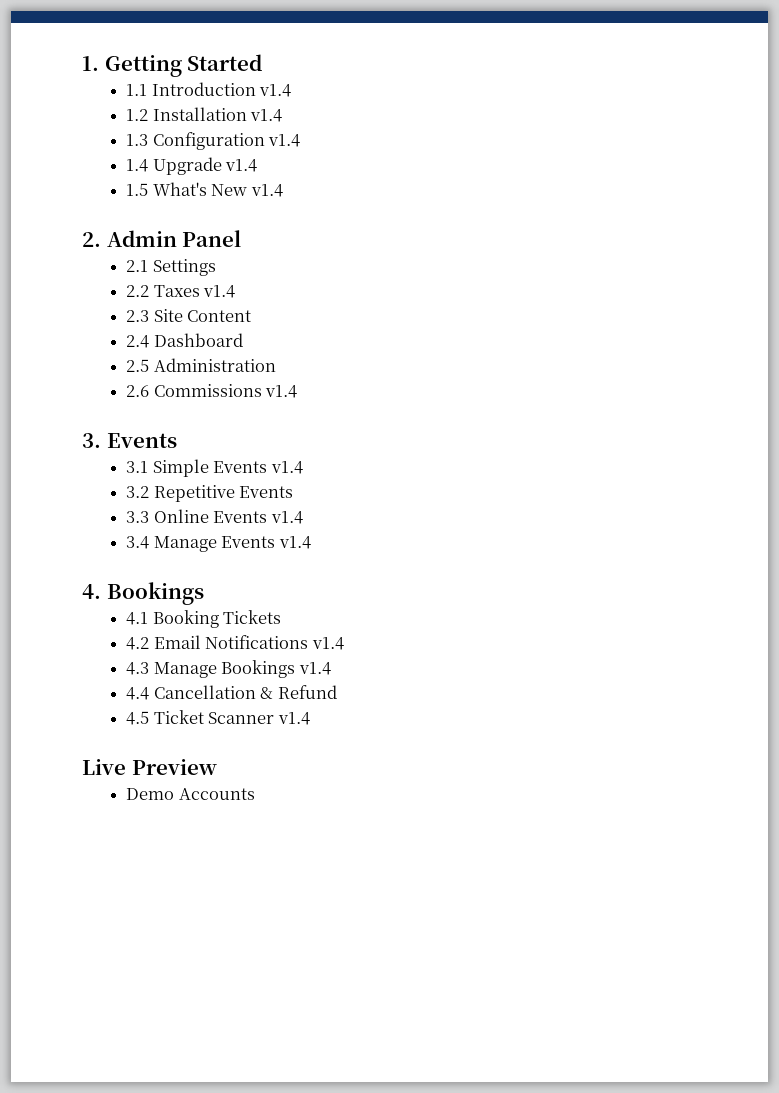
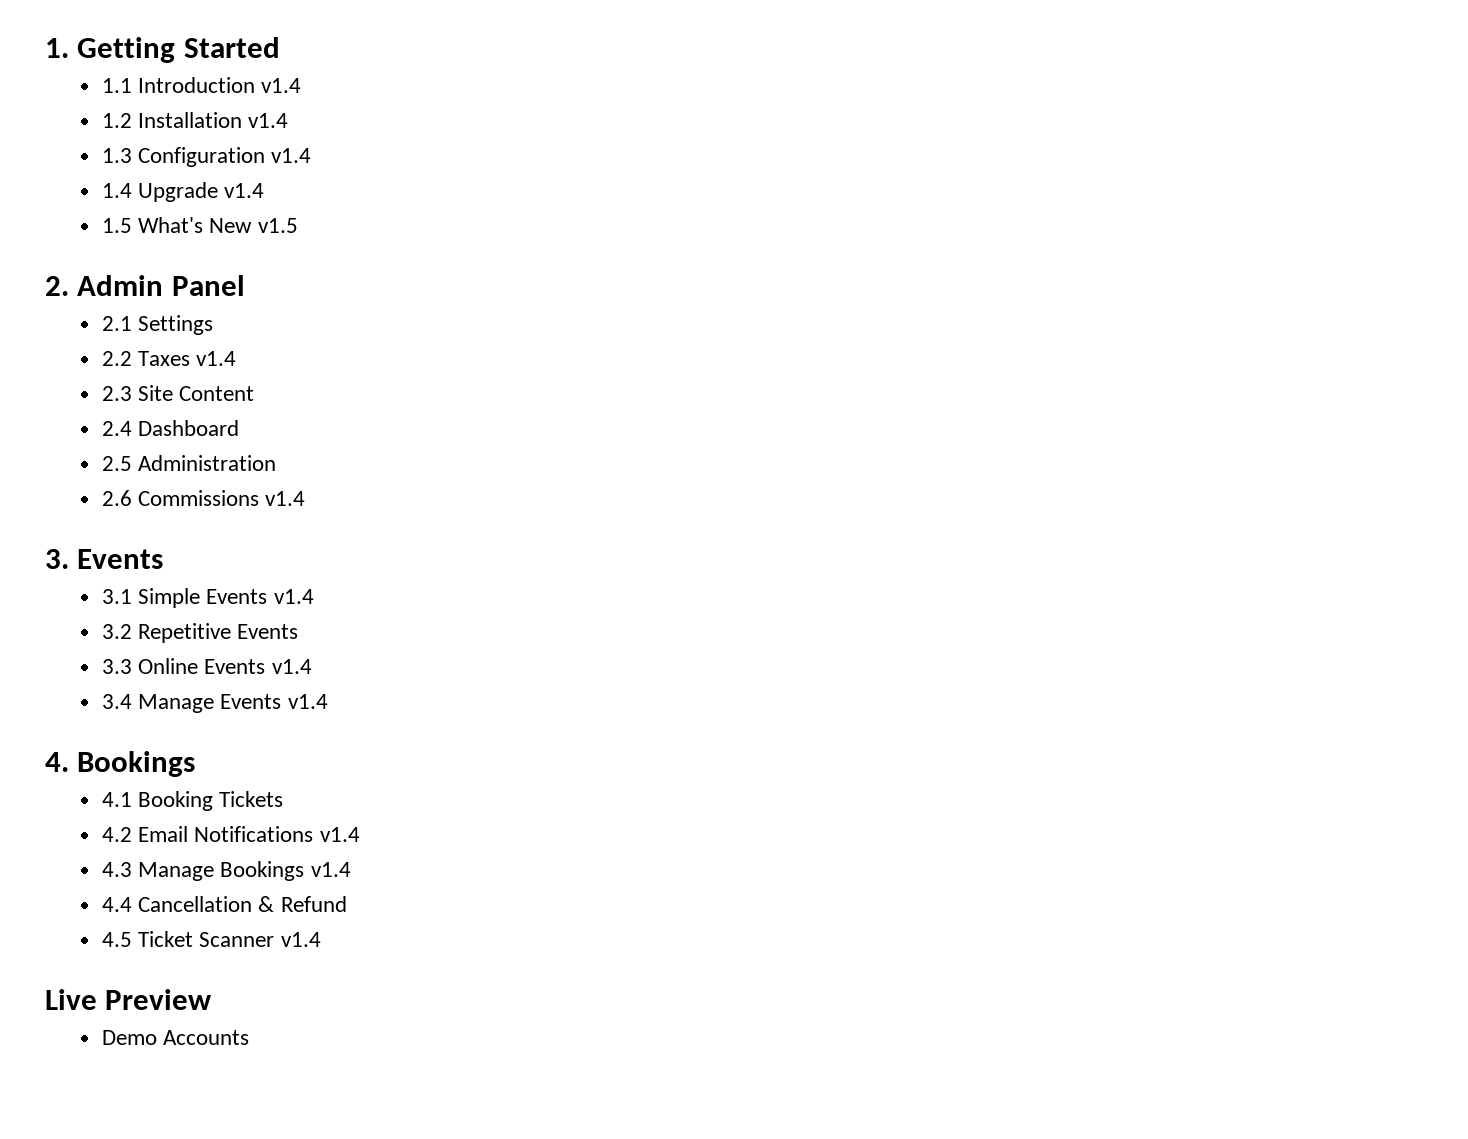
[250,184,283,197] v1.4 -> [257,218,298,233] v1.5

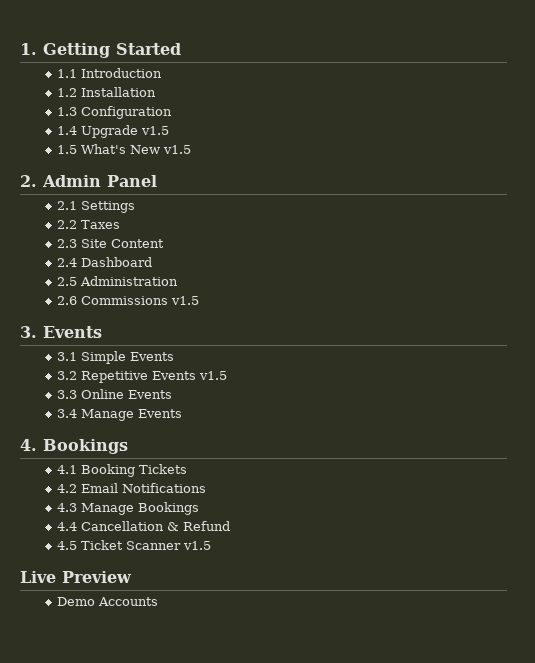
[261,78,302,93] v1.4 -> (162, 73) none
[248,113,289,128] v1.4 -> (156, 92) none
[271,148,312,163] v1.4 -> (172, 112) none
[224,183,265,198] v1.4 -> [140,126,169,135] v1.5
[196,351,237,366] v1.4 -> (120, 224) none
[265,491,306,506] v1.4 -> [170,296,199,305] v1.5
[273,589,314,604] v1.4 -> (174, 356) none
(299, 631) none -> [198,371,227,380] v1.5
[271,659,312,674] v1.4 -> (172, 394) none
[287,694,328,709] v1.4 -> (182, 413) none
[319,827,360,842] v1.4 -> (206, 488) none
[310,862,351,877] v1.4 -> (199, 508) none
[280,932,321,947] v1.4 -> [182,541,211,550] v1.5

